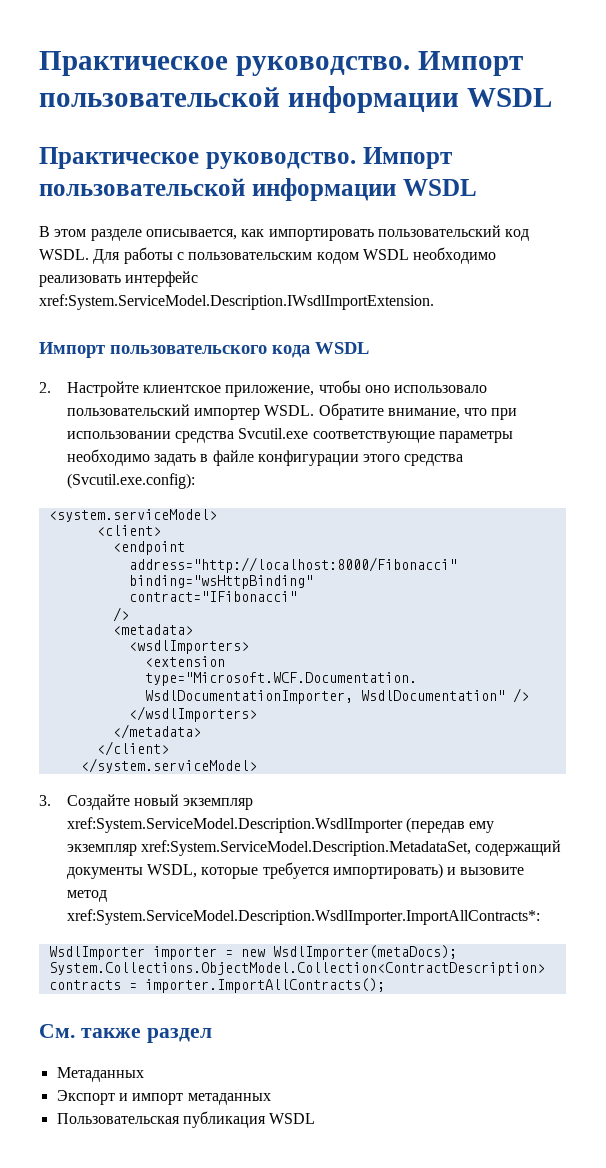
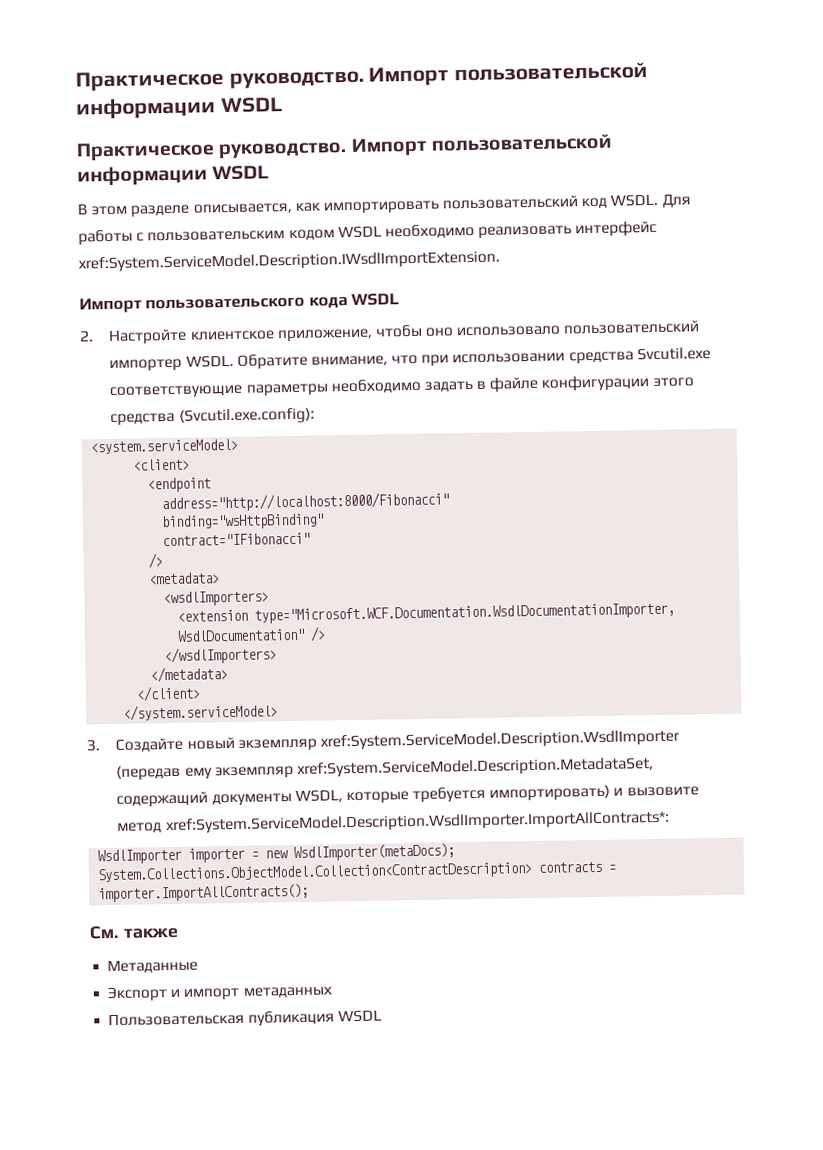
[146,1028,212,1043] [56,1067,144,1082] раздел // Метаданных -> [107,958,199,975] // Метаданные

